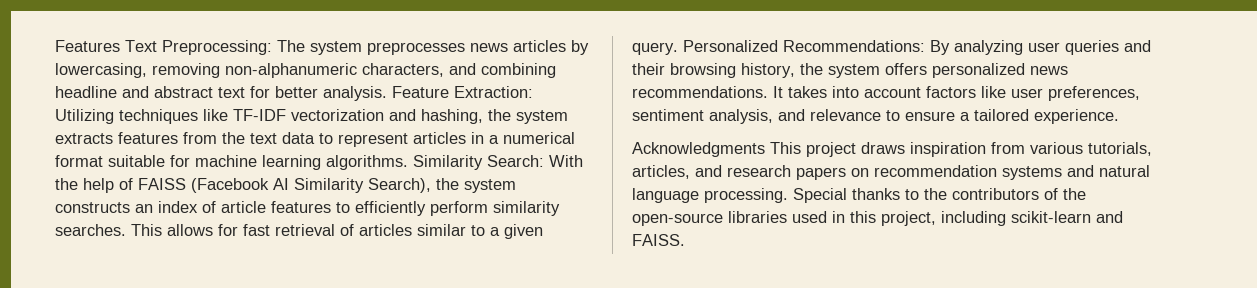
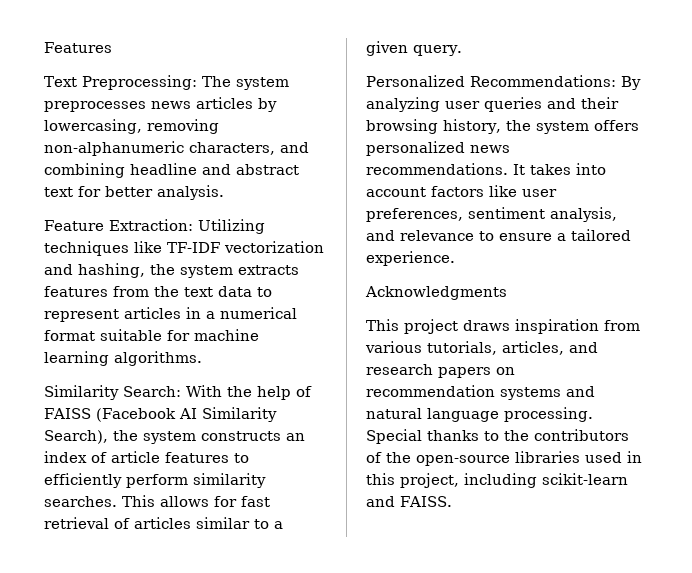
(120, 46) none -> (112, 47) //
(387, 93) none -> (224, 192) //
(408, 162) none -> (202, 358) //
(678, 48) none -> (462, 50) //
(765, 149) none -> (507, 293) //

